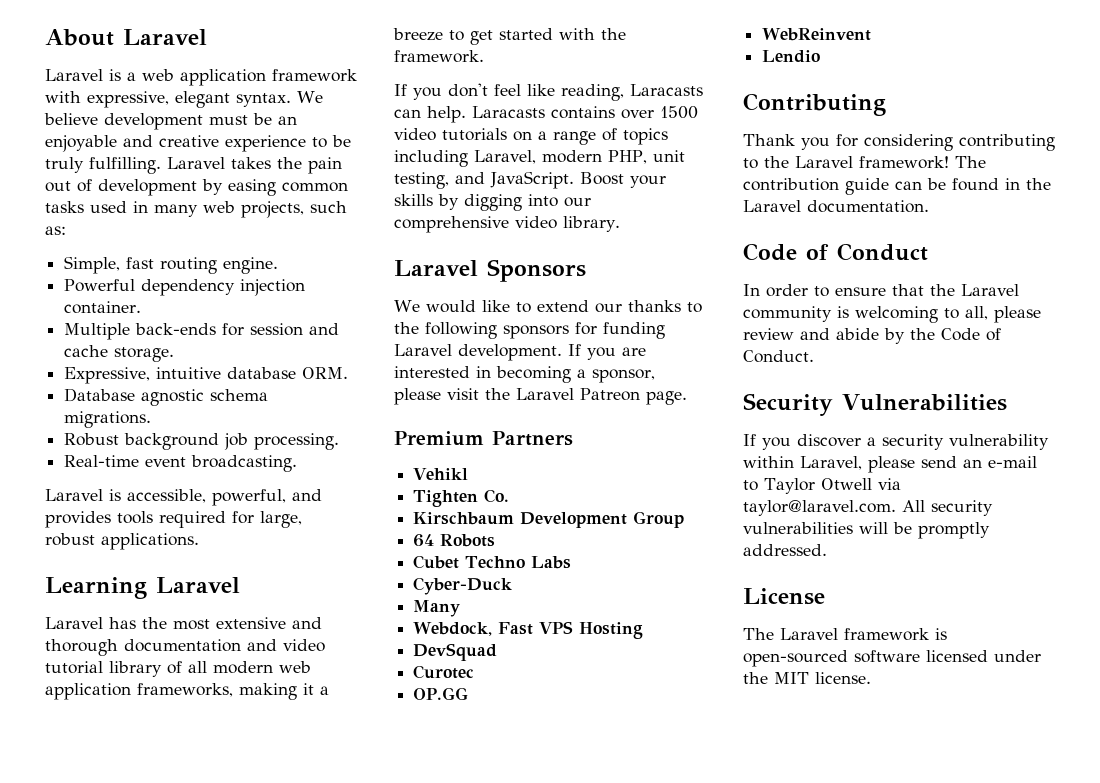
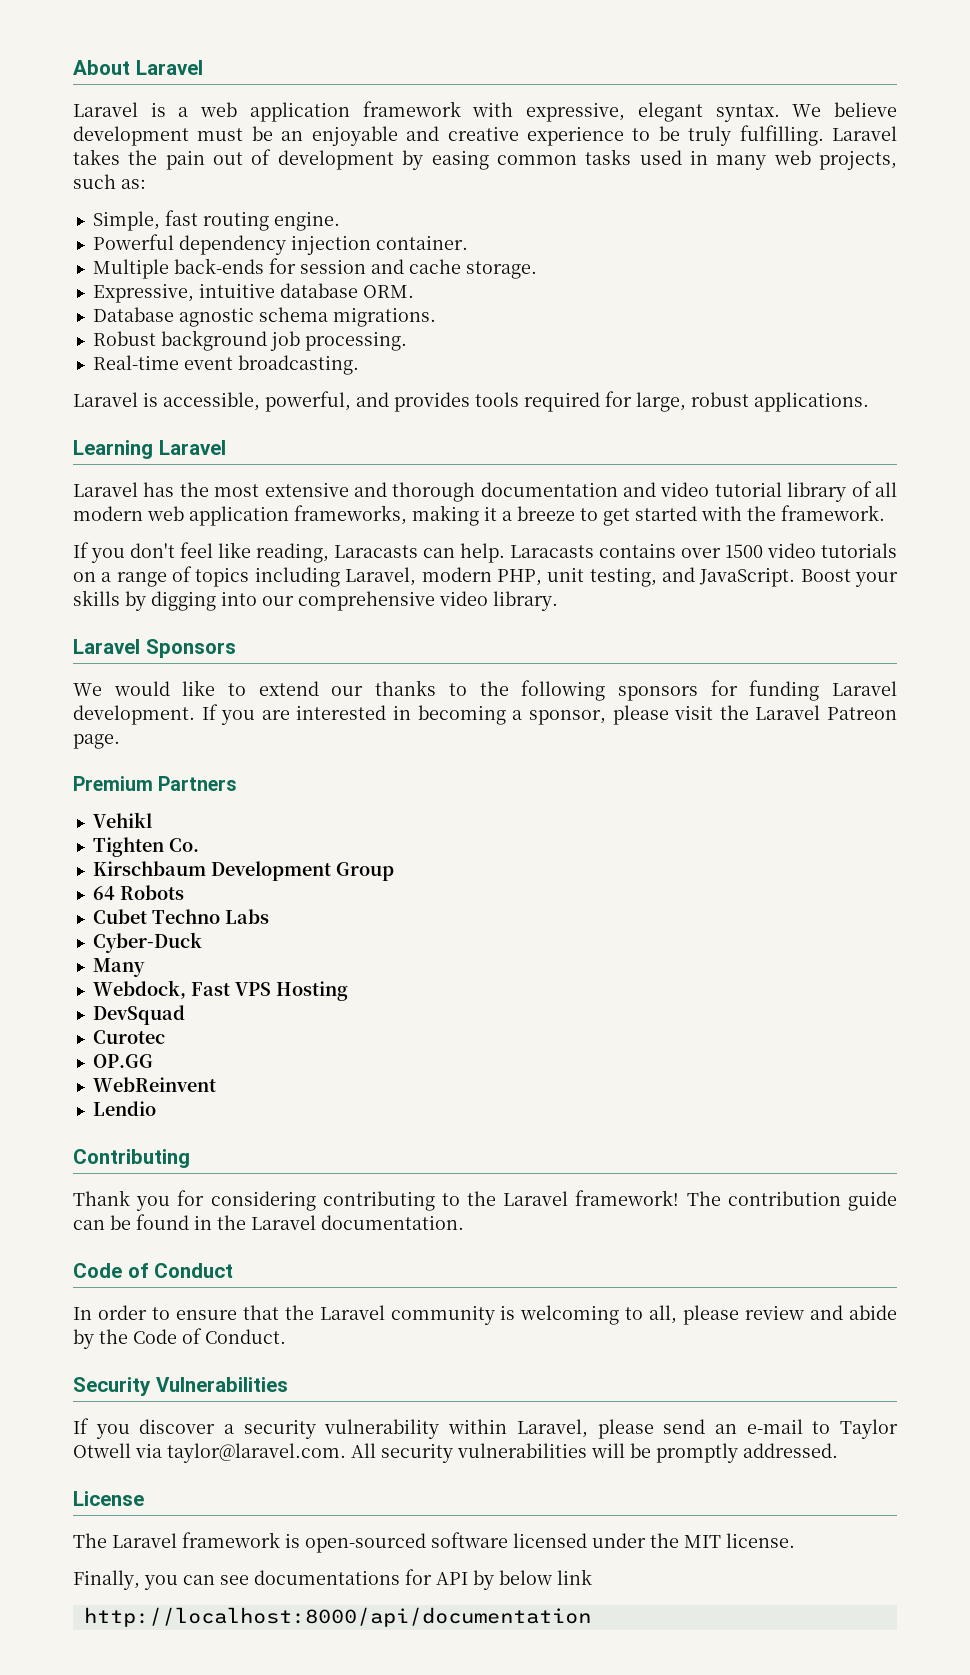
(871, 678) none -> [73,1569,592,1590] [83,1607,591,1627] // Finally, you can see documentations for API by below link // http://localhost:8000/api/documentation

